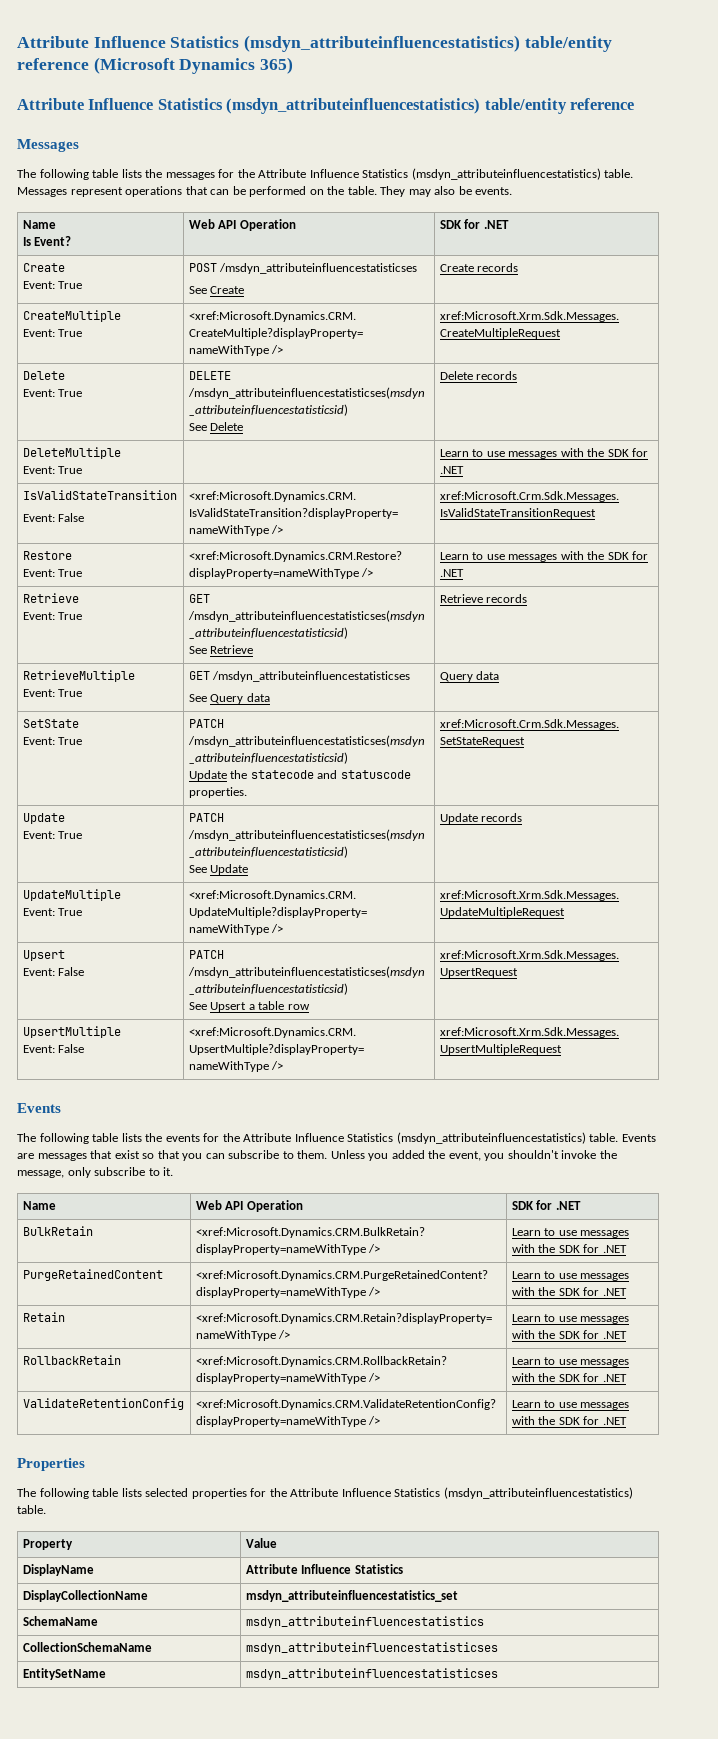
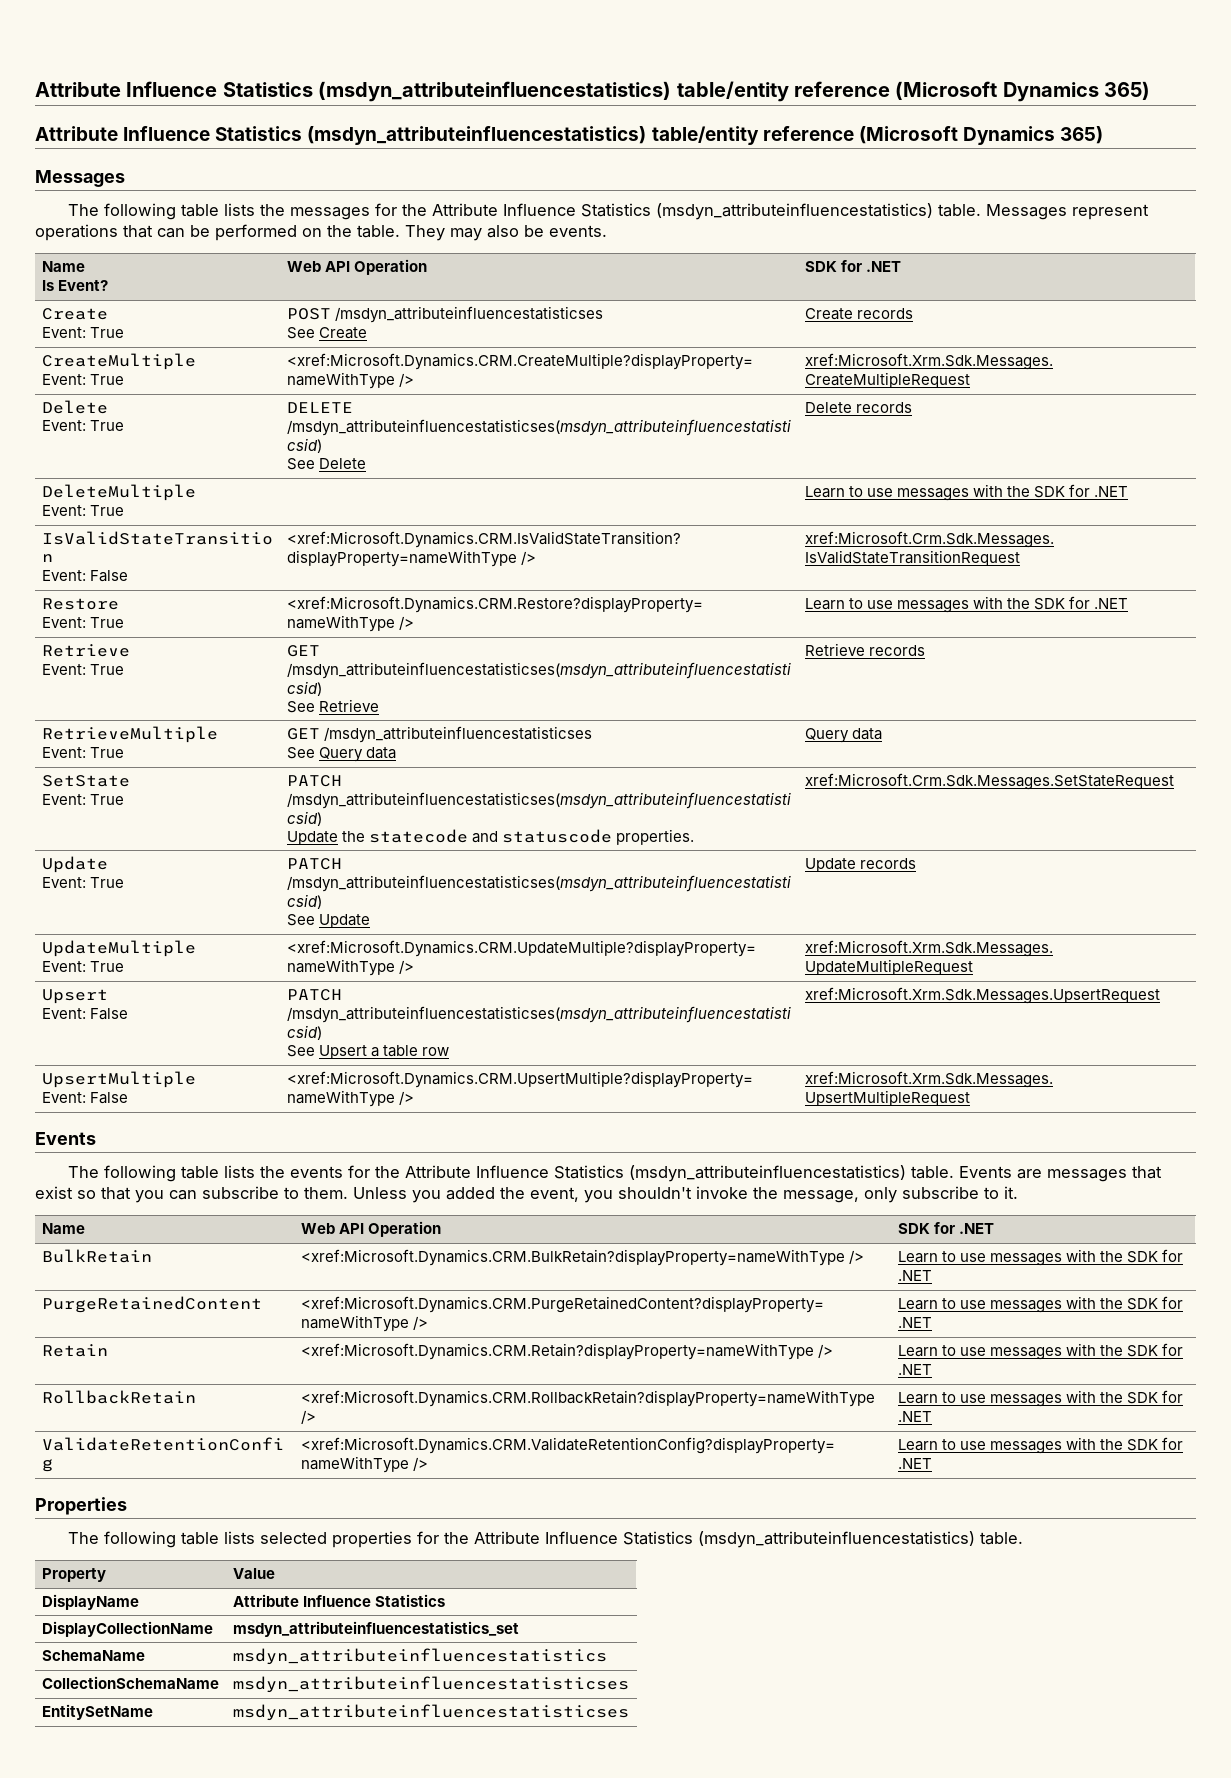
(635, 104) none -> [858,126,1104,145] (Microsoft Dynamics 365)

